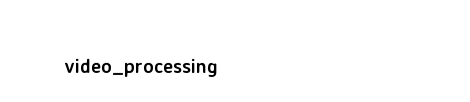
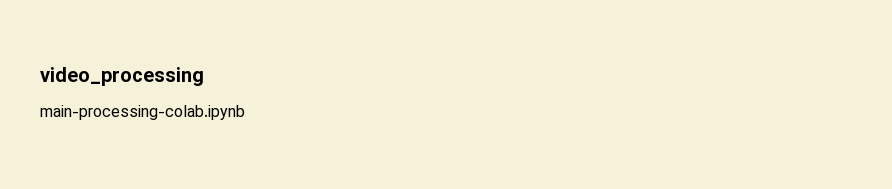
(218, 67) none -> [40,105,245,120] // main-processing-colab.ipynb

